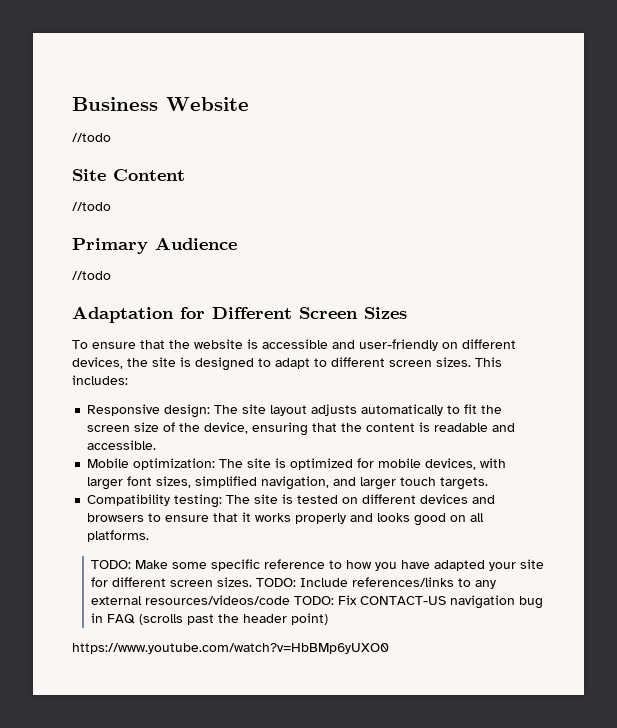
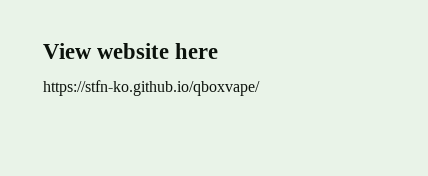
[72,97,249,111] [72,133,111,142] [72,169,185,181] [72,202,111,211] [72,237,237,254] [72,271,111,280] [72,306,407,323] [72,339,516,351] [72,357,502,371] [72,375,128,385] [87,404,503,418] [87,422,516,436] [87,440,157,450] [87,458,507,470] [87,476,489,490] [87,494,496,508] [87,512,485,526] [87,530,150,542] [91,559,545,571] [91,577,497,589] [91,595,544,609] [91,613,329,625] [72,643,389,654] Business Website // //todo // Site Content // //todo // Primary Audience // //todo // Adaptation for Different Screen Sizes // To ensure that the website is accessible and user-friendly on different devices, the site is designed to adapt to different screen sizes. This includes: // Responsive design: The site layout adjusts automatically to fit the screen size of the device, ensuring that the content is readable and accessible. // Mobile optimization: The site is optimized for mobile devices, with larger font sizes, simplified navigation, and larger touch targets. // Compatibility testing: The site is tested on different devices and browsers to ensure that it works properly and looks good on all platforms. // TODO: Make some specific reference to how you have adapted your site for different screen sizes. TODO: Include references/links to any external resources/videos/code TODO: Fix CONTACT-US navigation bug in FAQ (scrolls past the header point) // https://www.youtube.com/watch?v=HbBMp6yUXO0 -> [43,43,219,59] [43,80,260,96] View website here // https://stfn-ko.github.io/qboxvape/

